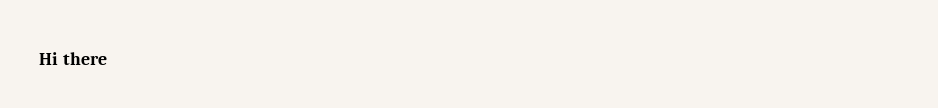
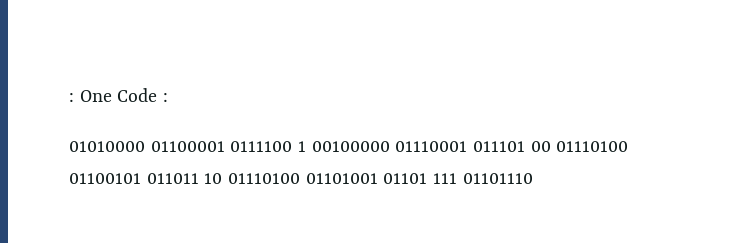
[39,52,107,65] Hi there -> [69,88,169,102] [69,141,629,152] [69,173,533,184] : One Code : // 01010000 01100001 0111100 1 00100000 01110001 011101 00 01110100 01100101 011011 10 01110100 01101001 01101 111 01101110

